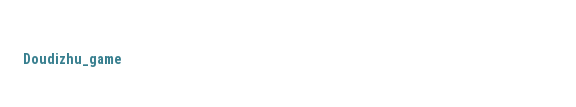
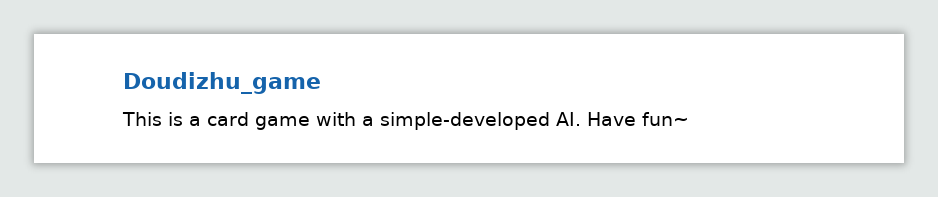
(121, 60) none -> [122,112,689,130] // This is a card game with a simple-developed AI. Have fun~

